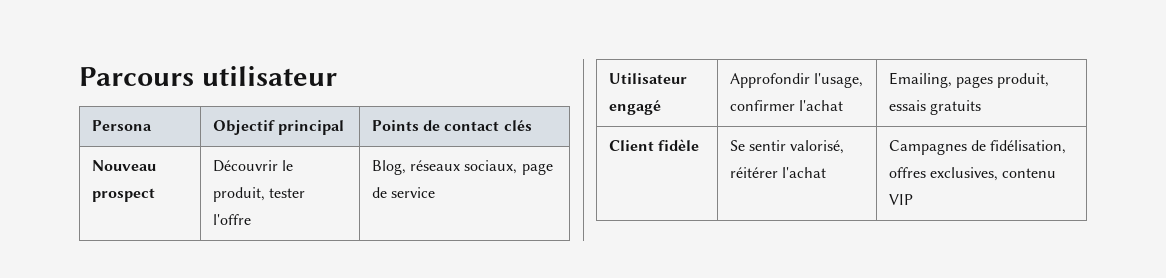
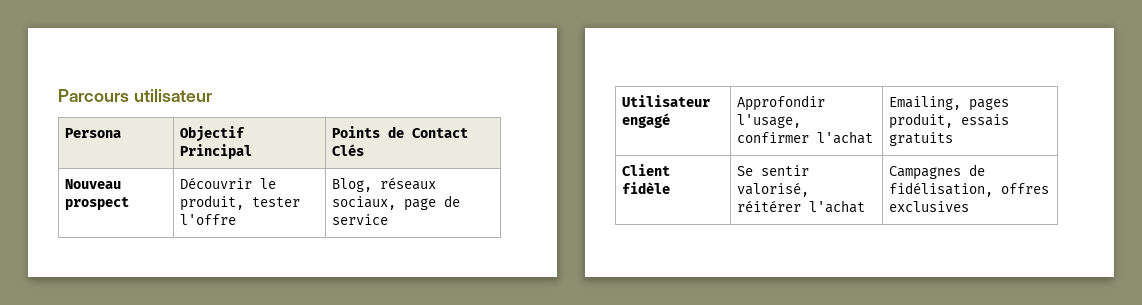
[278,120,345,135] principal -> [179,144,252,159] Principal
[444,120,532,131] contact clés -> [411,128,468,138] [331,144,364,156] Contact Clés
[930,167,1057,181] [888,194,913,205] exclusives, contenu VIP -> [888,201,969,212] exclusives

